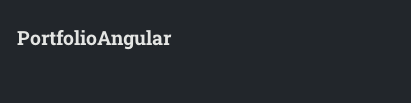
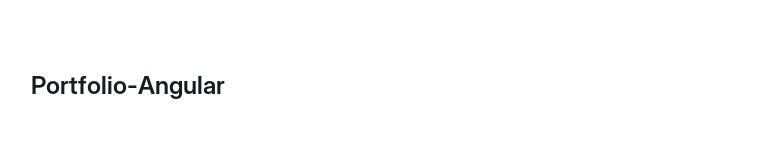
[17,29,172,50] PortfolioAngular -> [31,76,225,99] Portfolio-Angular

